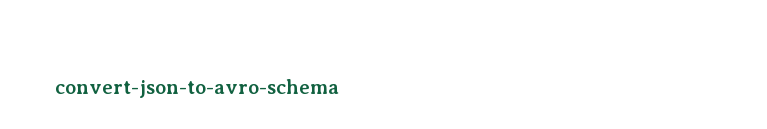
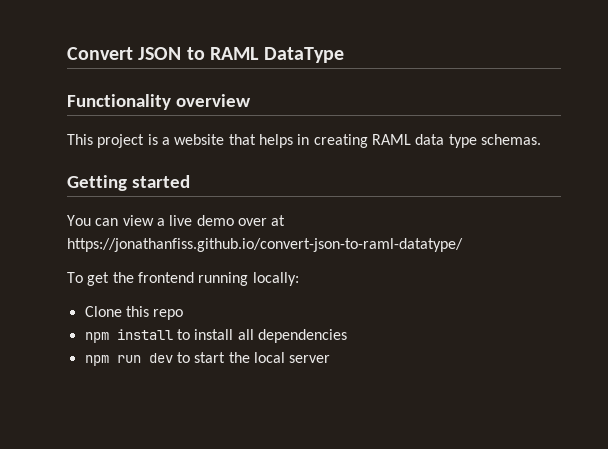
[55,79,339,98] convert-json-to-avro-schema -> [67,47,344,63] [67,94,251,110] [67,134,541,148] [67,175,190,191] [67,215,286,226] [67,238,463,252] [67,272,299,286] [84,306,184,320] [84,329,347,343] [84,352,331,366] Convert JSON to RAML DataType // Functionality overview // This project is a website that helps in creating RAML data type schemas. // Getting started // You can view a live demo over at https://jonathanfiss.github.io/convert-json-to-raml-datatype/ // To get the frontend running locally: // Clone this repo // npm install to install all dependencies // npm run dev to start the local server

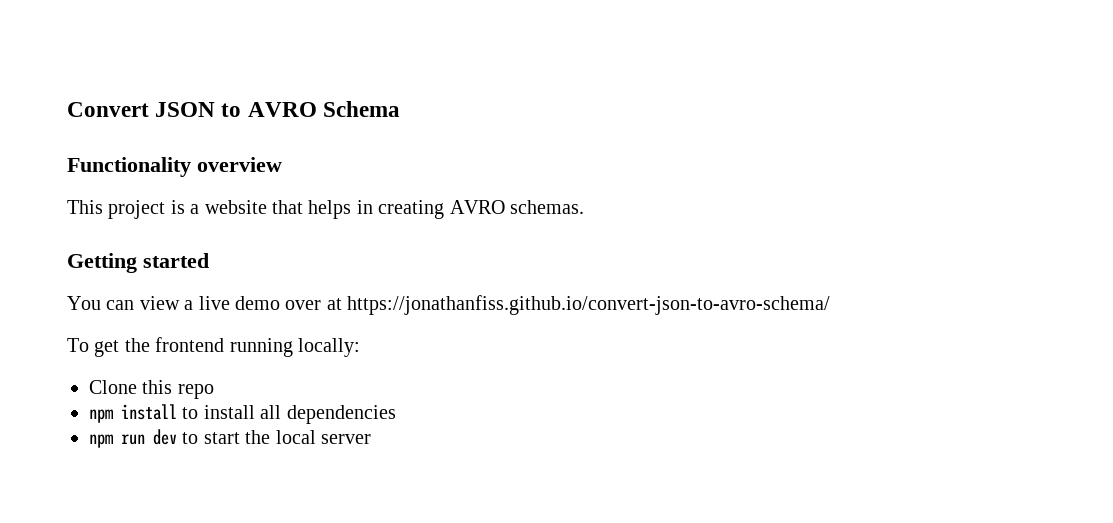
[210,47,344,63] RAML DataType -> [247,101,400,117] AVRO Schema
[371,134,477,148] RAML data type -> [449,200,505,214] AVRO
[67,238,463,252] https://jonathanfiss.github.io/convert-json-to-raml-datatype/ -> [347,295,831,315] https://jonathanfiss.github.io/convert-json-to-avro-schema/

